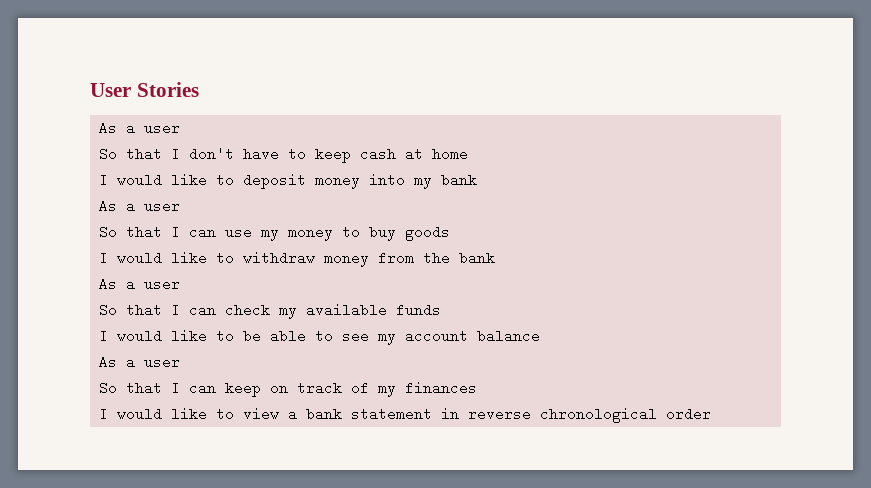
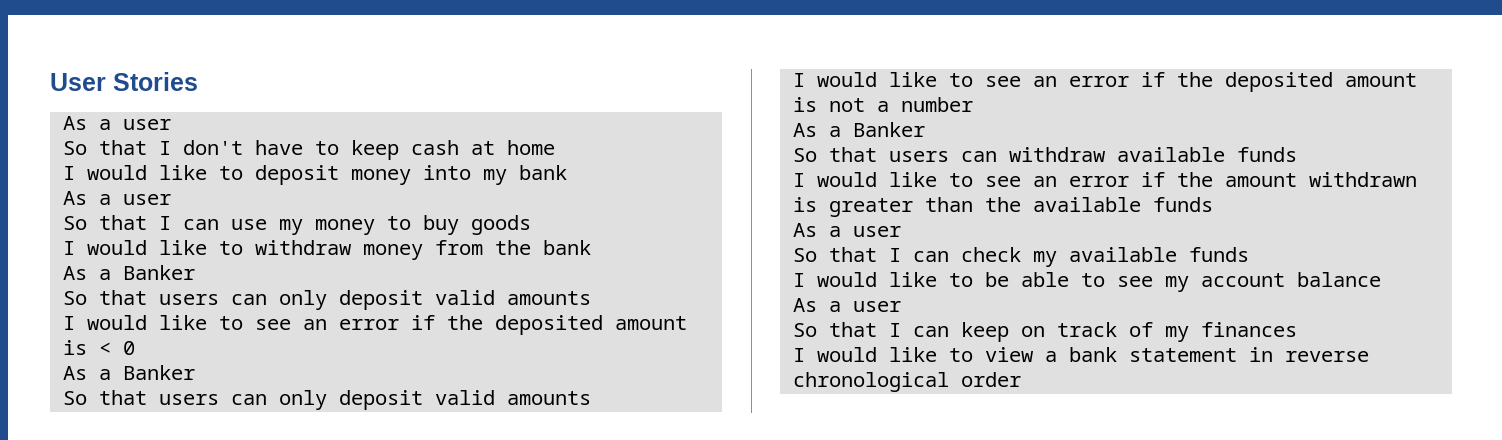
(496, 258) none -> [62,265,195,280] [62,290,591,310] [62,315,687,335] [62,340,135,355] [62,365,195,380] [62,390,591,410] [792,72,1417,92] [792,97,973,112] [792,122,925,137] [792,147,1297,162] [792,172,1417,187] [792,197,1213,217] // As a Banker // So that users can only deposit valid amounts // I would like to see an error if the deposited amount is < 0 // As a Banker // So that users can only deposit valid amounts // I would like to see an error if the deposited amount is not a number // As a Banker // So that users can withdraw available funds // I would like to see an error if the amount withdrawn is greater than the available funds

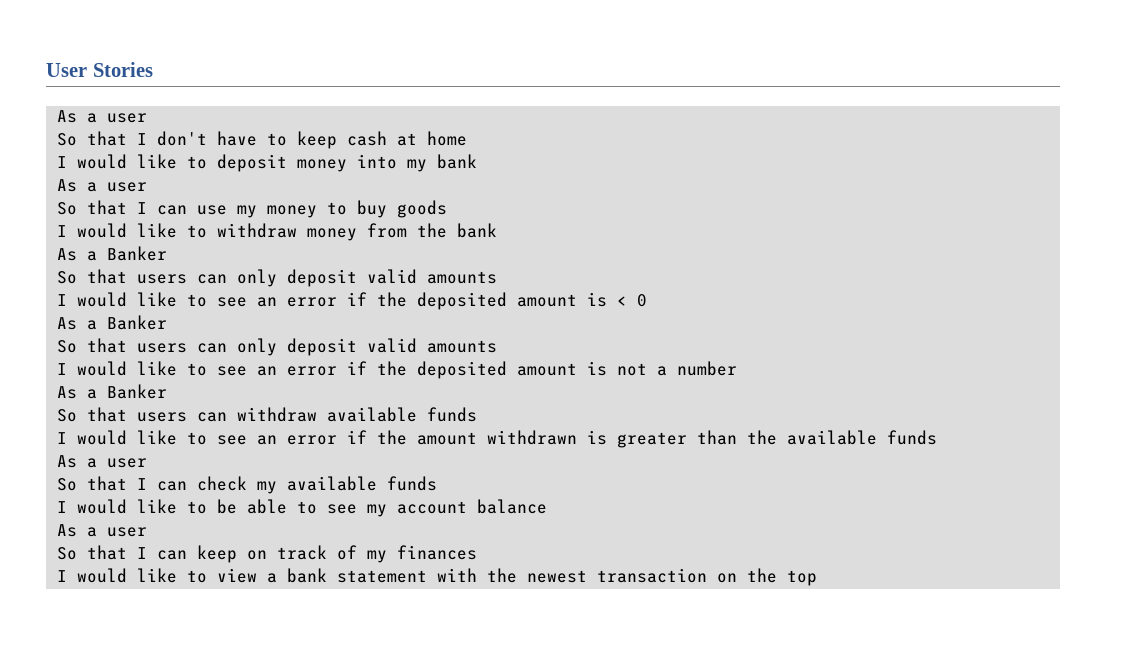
[1248,347,1369,362] [792,372,1021,392] in reverse chronological order -> [437,568,818,586] with the newest transaction on the top

